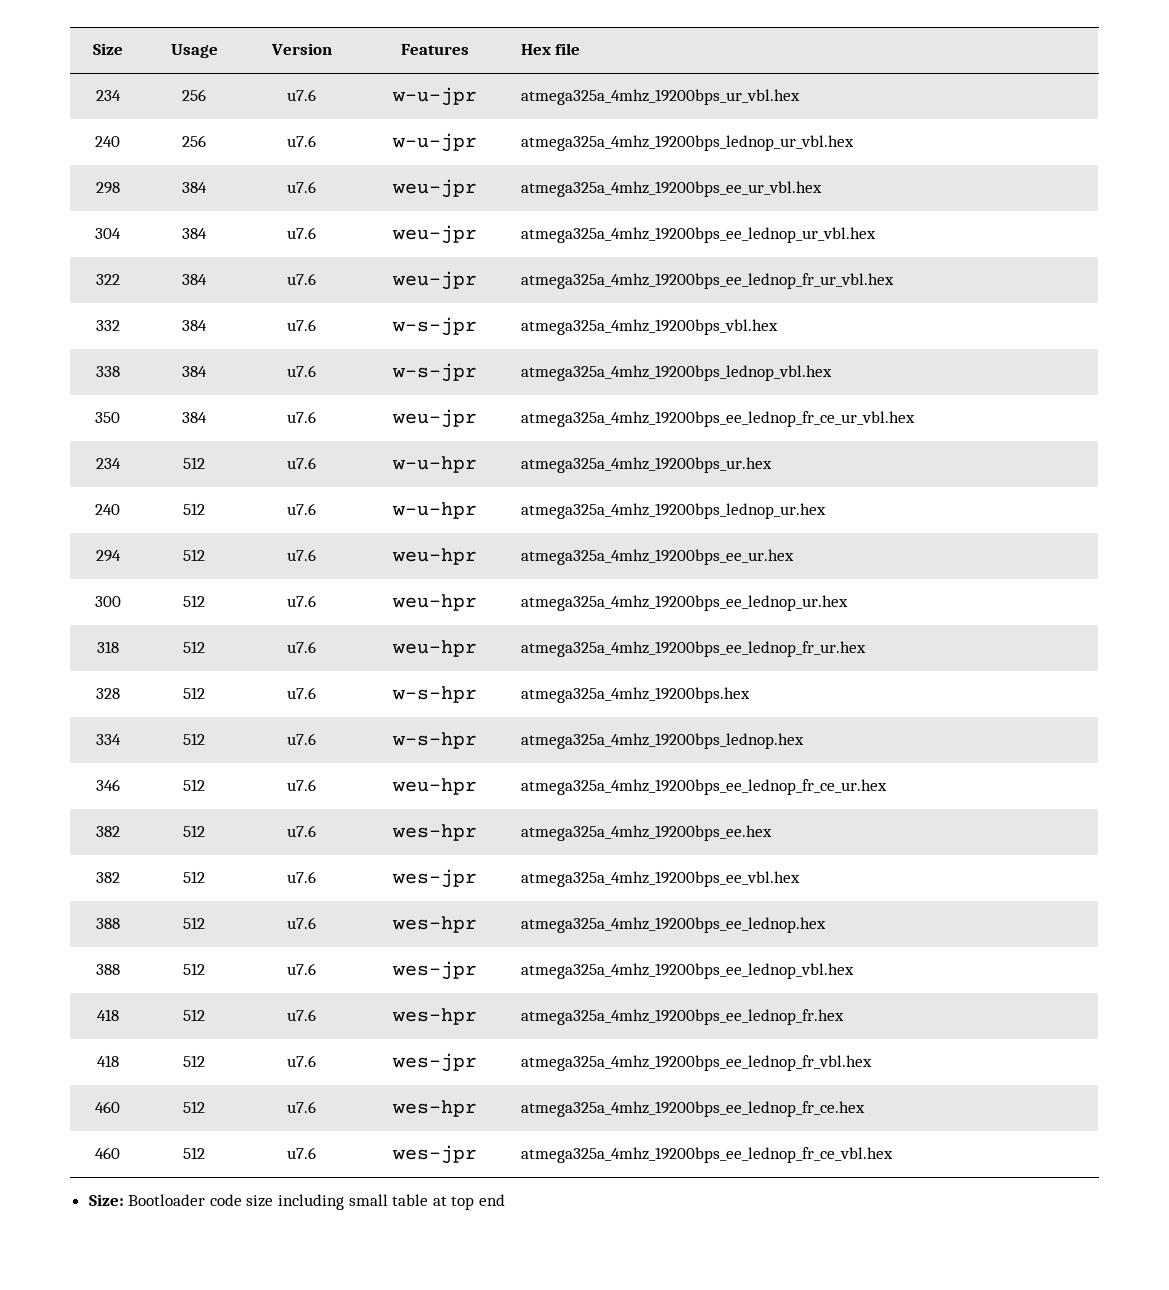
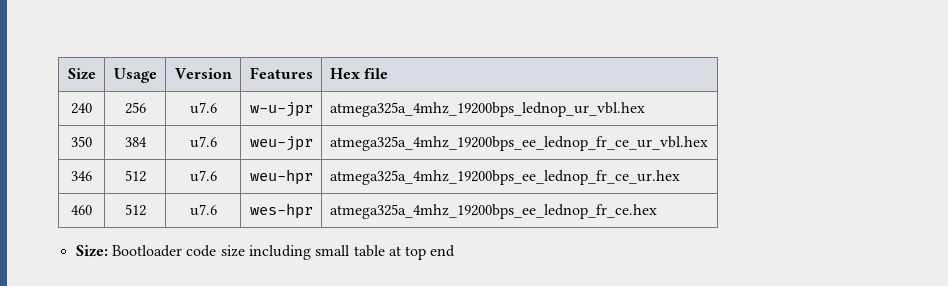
[95,90,121,101] [182,89,206,101] [287,89,316,101] [392,87,477,106] [520,89,800,105] // 234 | 256 | u7.6 | w-u-jpr | atmega325a_4mhz_19200bps_ur_vbl.hex -> (388, 73) none
[95,182,120,194] [182,182,207,193] [287,181,316,193] [392,179,477,198] [520,181,822,197] [95,228,121,239] [182,228,207,239] [287,227,316,239] [392,225,477,244] [520,227,876,243] [95,274,120,285] [182,274,207,285] [287,273,316,285] [392,271,477,290] [520,273,894,289] [95,320,120,331] [182,320,207,331] [287,319,316,331] [392,317,477,336] [520,319,778,335] [95,366,120,377] [182,366,207,377] [287,365,316,377] [392,363,477,382] [520,365,832,381] // 298 | 384 | u7.6 | weu-jpr | atmega325a_4mhz_19200bps_ee_ur_vbl.hex // 304 | 384 | u7.6 | weu-jpr | atmega325a_4mhz_19200bps_ee_lednop_ur_vbl.hex // 322 | 384 | u7.6 | weu-jpr | atmega325a_4mhz_19200bps_ee_lednop_fr_ur_vbl.hex // 332 | 384 | u7.6 | w-s-jpr | atmega325a_4mhz_19200bps_vbl.hex // 338 | 384 | u7.6 | w-s-jpr | atmega325a_4mhz_19200bps_lednop_vbl.hex -> (645, 109) none
[95,458,121,469] [183,457,205,469] [287,457,316,469] [392,456,477,473] [520,457,772,473] [95,504,120,515] [183,503,205,515] [287,503,316,515] [392,502,477,519] [520,503,826,519] [95,550,121,562] [183,549,205,561] [287,549,316,561] [392,548,477,565] [520,549,794,565] [94,596,121,607] [183,595,205,607] [287,595,316,607] [392,594,477,611] [520,595,848,611] [96,641,119,653] [183,641,205,653] [287,641,316,653] [392,640,477,657] [520,641,866,657] [95,688,120,699] [183,687,205,699] [287,687,316,699] [392,686,477,703] [520,687,750,703] [95,734,121,745] [183,733,205,745] [287,733,316,745] [392,732,477,749] [520,733,804,749] // 234 | 512 | u7.6 | w-u-hpr | atmega325a_4mhz_19200bps_ur.hex // 240 | 512 | u7.6 | w-u-hpr | atmega325a_4mhz_19200bps_lednop_ur.hex // 294 | 512 | u7.6 | weu-hpr | atmega325a_4mhz_19200bps_ee_ur.hex // 300 | 512 | u7.6 | weu-hpr | atmega325a_4mhz_19200bps_ee_lednop_ur.hex // 318 | 512 | u7.6 | weu-hpr | atmega325a_4mhz_19200bps_ee_lednop_fr_ur.hex // 328 | 512 | u7.6 | w-s-hpr | atmega325a_4mhz_19200bps.hex // 334 | 512 | u7.6 | w-s-hpr | atmega325a_4mhz_19200bps_lednop.hex -> (708, 143) none
[95,826,120,837] [183,825,205,837] [287,825,316,837] [392,824,477,841] [520,825,772,841] [95,872,120,883] [183,871,205,883] [287,871,316,883] [392,869,477,888] [520,871,800,887] [95,918,120,929] [183,917,205,929] [287,917,316,929] [392,916,477,933] [520,917,826,933] [95,964,120,975] [183,963,205,975] [287,963,316,975] [392,961,477,980] [520,963,854,979] [96,1009,119,1021] [183,1009,205,1021] [287,1009,316,1021] [392,1008,477,1025] [520,1009,844,1025] [96,1055,119,1067] [183,1055,205,1067] [287,1055,316,1067] [392,1053,477,1072] [520,1055,872,1071] // 382 | 512 | u7.6 | wes-hpr | atmega325a_4mhz_19200bps_ee.hex // 382 | 512 | u7.6 | wes-jpr | atmega325a_4mhz_19200bps_ee_vbl.hex // 388 | 512 | u7.6 | wes-hpr | atmega325a_4mhz_19200bps_ee_lednop.hex // 388 | 512 | u7.6 | wes-jpr | atmega325a_4mhz_19200bps_ee_lednop_vbl.hex // 418 | 512 | u7.6 | wes-hpr | atmega325a_4mhz_19200bps_ee_lednop_fr.hex // 418 | 512 | u7.6 | wes-jpr | atmega325a_4mhz_19200bps_ee_lednop_fr_vbl.hex -> (680, 177) none
[95,1147,120,1159] [183,1147,205,1159] [287,1147,316,1159] [392,1145,477,1164] [520,1147,893,1163] // 460 | 512 | u7.6 | wes-jpr | atmega325a_4mhz_19200bps_ee_lednop_fr_ce_vbl.hex -> (657, 211) none

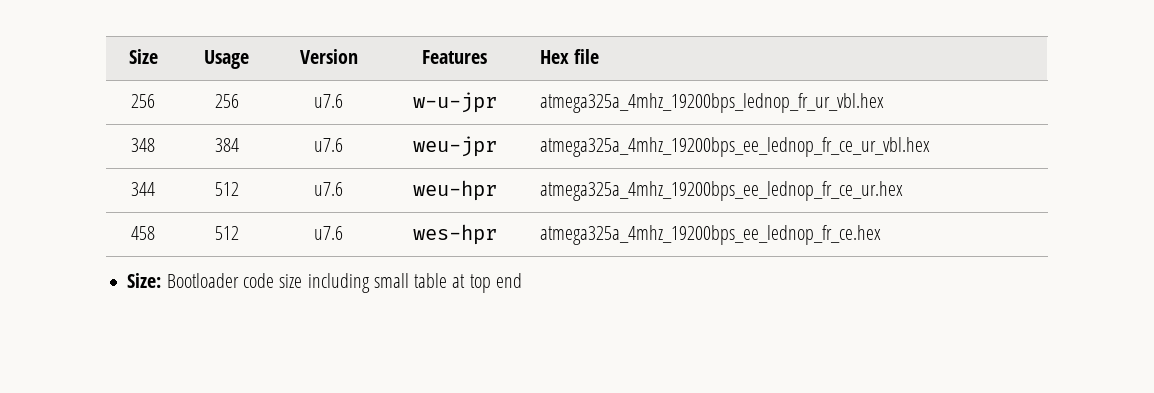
[71,103,92,114] 240 -> [131,94,155,108] 256
[329,102,645,117] [71,136,92,147] atmega325a_4mhz_19200bps_lednop_ur_vbl.hex // 350 -> [539,93,884,113] [131,138,155,152] atmega325a_4mhz_19200bps_lednop_fr_ur_vbl.hex // 348
[71,171,92,181] 346 -> [131,182,155,196] 344
[71,205,92,215] 460 -> [131,226,155,240] 458

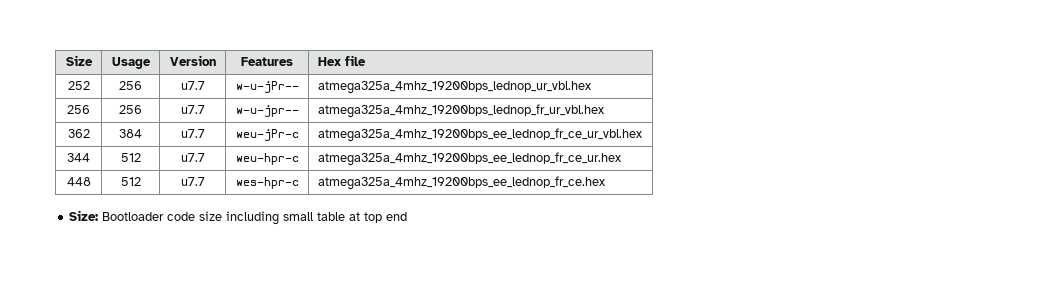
(600, 56) none -> [67,81,90,90] [119,81,142,90] [180,81,205,90] [235,81,299,93] [317,81,591,94] // 252 | 256 | u7.7 | w-u-jPr-- | atmega325a_4mhz_19200bps_lednop_ur_vbl.hex
[314,94,343,108] [412,92,497,113] u7.6 | w-u-jpr -> [180,105,205,114] [235,105,299,117] u7.7 | w-u-jpr--
[131,138,155,152] 348 -> [67,129,90,138] 362
[314,138,343,152] [412,136,497,157] u7.6 | weu-jpr -> [180,129,205,138] [235,129,299,141] u7.7 | weu-jPr-c
[314,182,343,196] [412,180,497,201] u7.6 | weu-hpr -> [180,153,205,162] [235,153,299,165] u7.7 | weu-hpr-c
[131,226,155,240] [214,226,239,240] [314,226,343,240] [412,224,497,245] 458 | 512 | u7.6 | wes-hpr -> [66,177,91,186] [120,177,141,186] [180,177,205,186] [235,177,299,189] 448 | 512 | u7.7 | wes-hpr-c

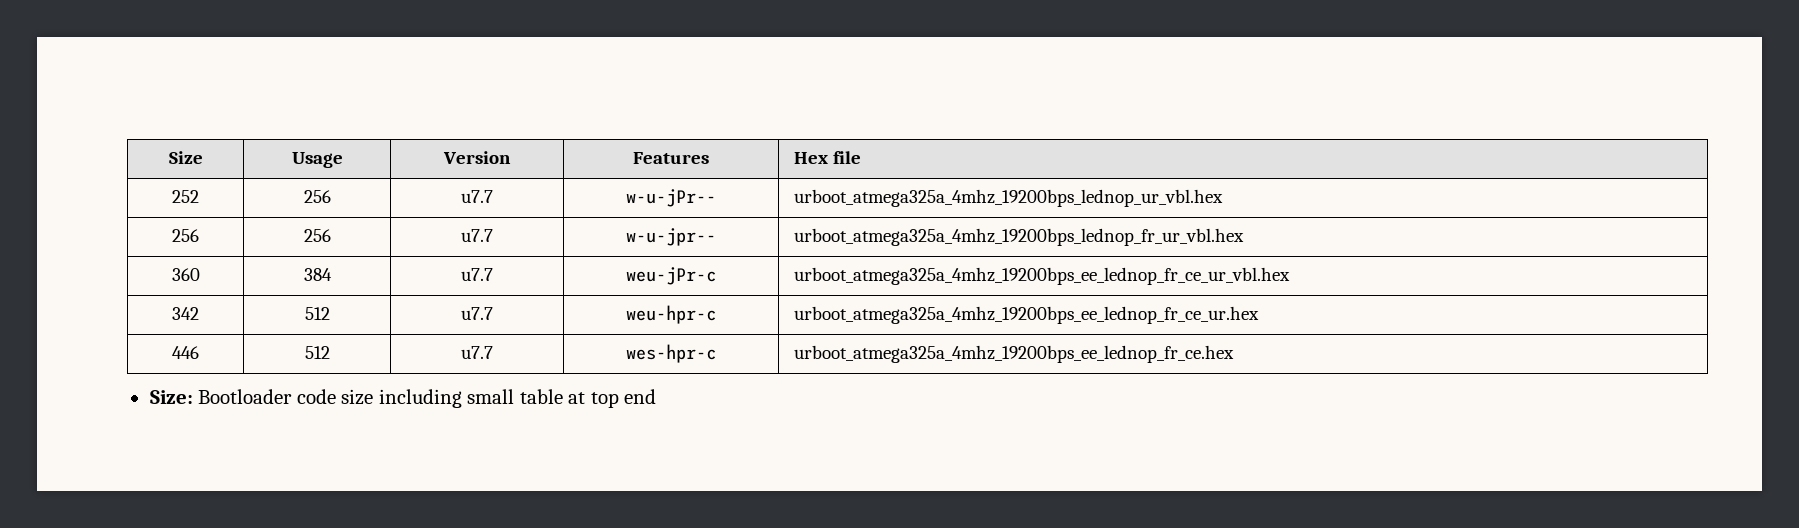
[317,81,591,94] atmega325a_4mhz_19200bps_lednop_ur_vbl.hex -> [793,189,1223,207] urboot_atmega325a_4mhz_19200bps_lednop_ur_vbl.hex
[317,104,604,118] [67,129,90,138] atmega325a_4mhz_19200bps_lednop_fr_ur_vbl.hex // 362 -> [793,228,1244,246] [171,268,200,281] urboot_atmega325a_4mhz_19200bps_lednop_fr_ur_vbl.hex // 360
[317,128,642,142] [67,153,90,162] atmega325a_4mhz_19200bps_ee_lednop_fr_ce_ur_vbl.hex // 344 -> [793,267,1290,285] [172,307,199,320] urboot_atmega325a_4mhz_19200bps_ee_lednop_fr_ce_ur_vbl.hex // 342
[317,152,621,166] [66,177,91,186] atmega325a_4mhz_19200bps_ee_lednop_fr_ce_ur.hex // 448 -> [793,306,1259,324] [172,346,199,359] urboot_atmega325a_4mhz_19200bps_ee_lednop_fr_ce_ur.hex // 446
[317,176,605,190] atmega325a_4mhz_19200bps_ee_lednop_fr_ce.hex -> [793,345,1234,363] urboot_atmega325a_4mhz_19200bps_ee_lednop_fr_ce.hex

